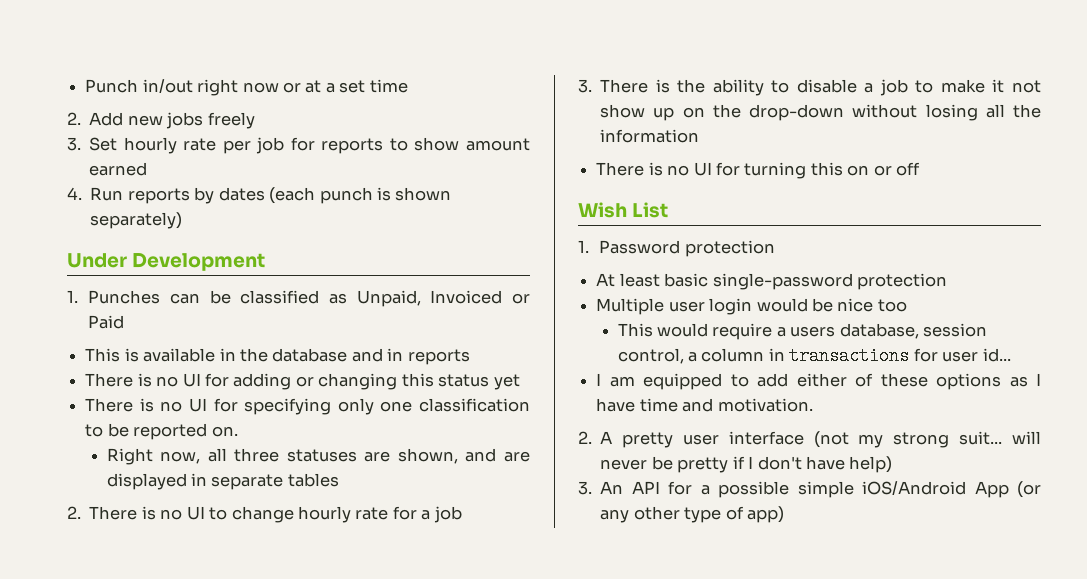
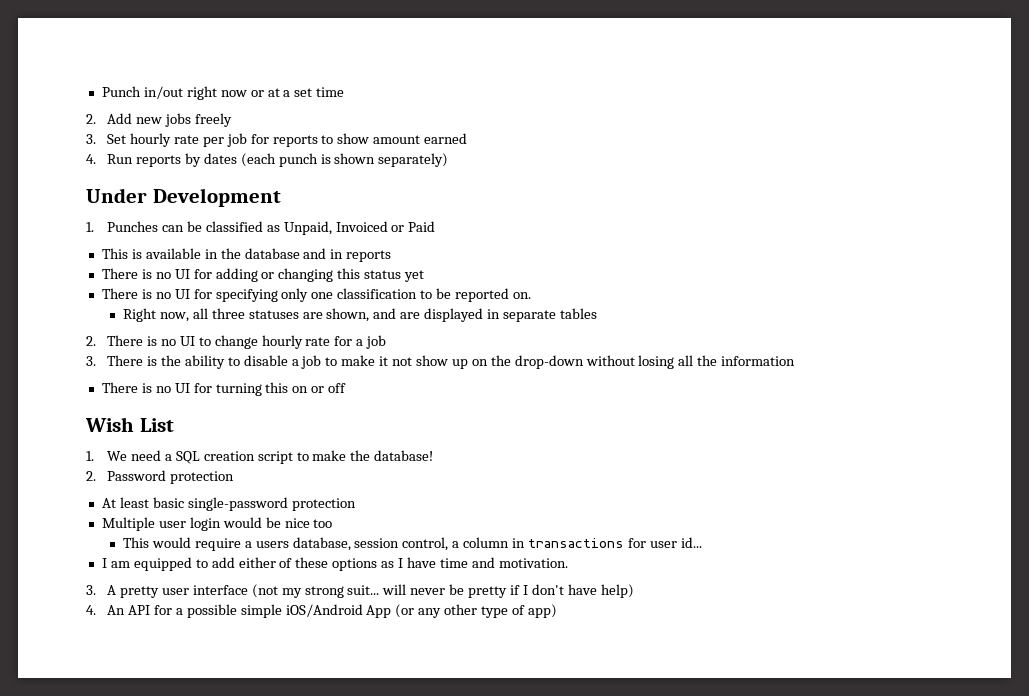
(589, 246) none -> [107,450,434,464] [86,471,96,481] We need a SQL creation script to make the database! // 2.
[578,431,592,444] 2. -> [86,585,96,595] 3.
[578,481,592,495] 3. -> [86,605,96,615] 4.

